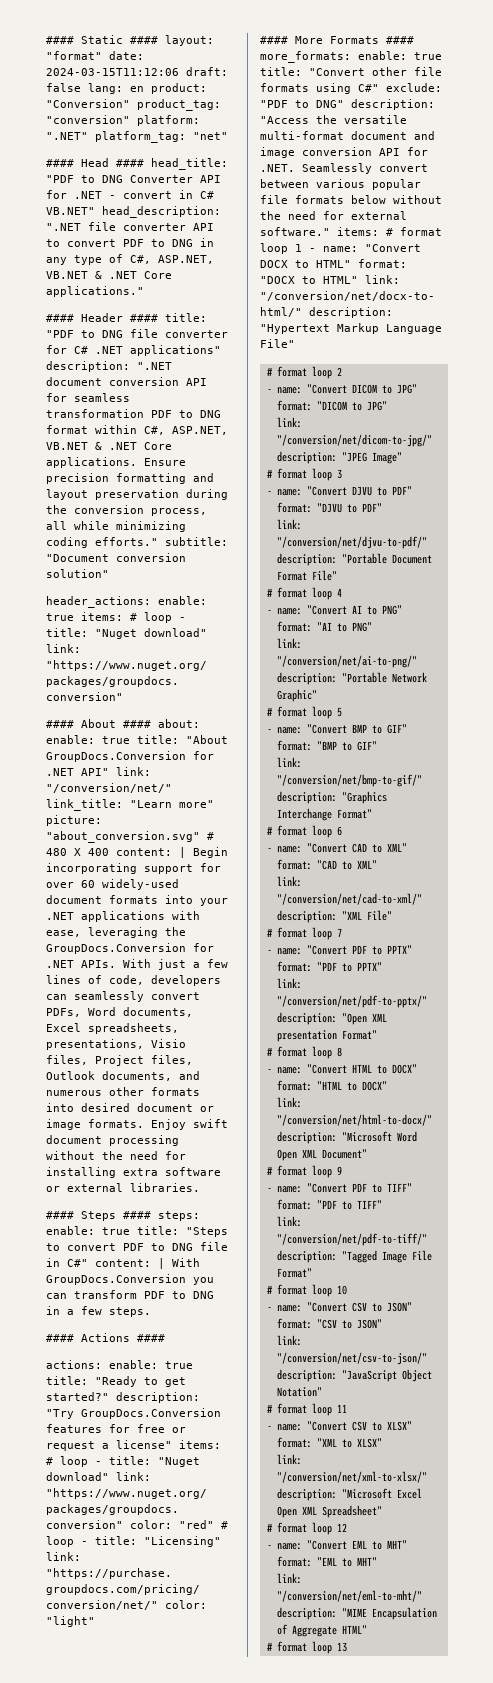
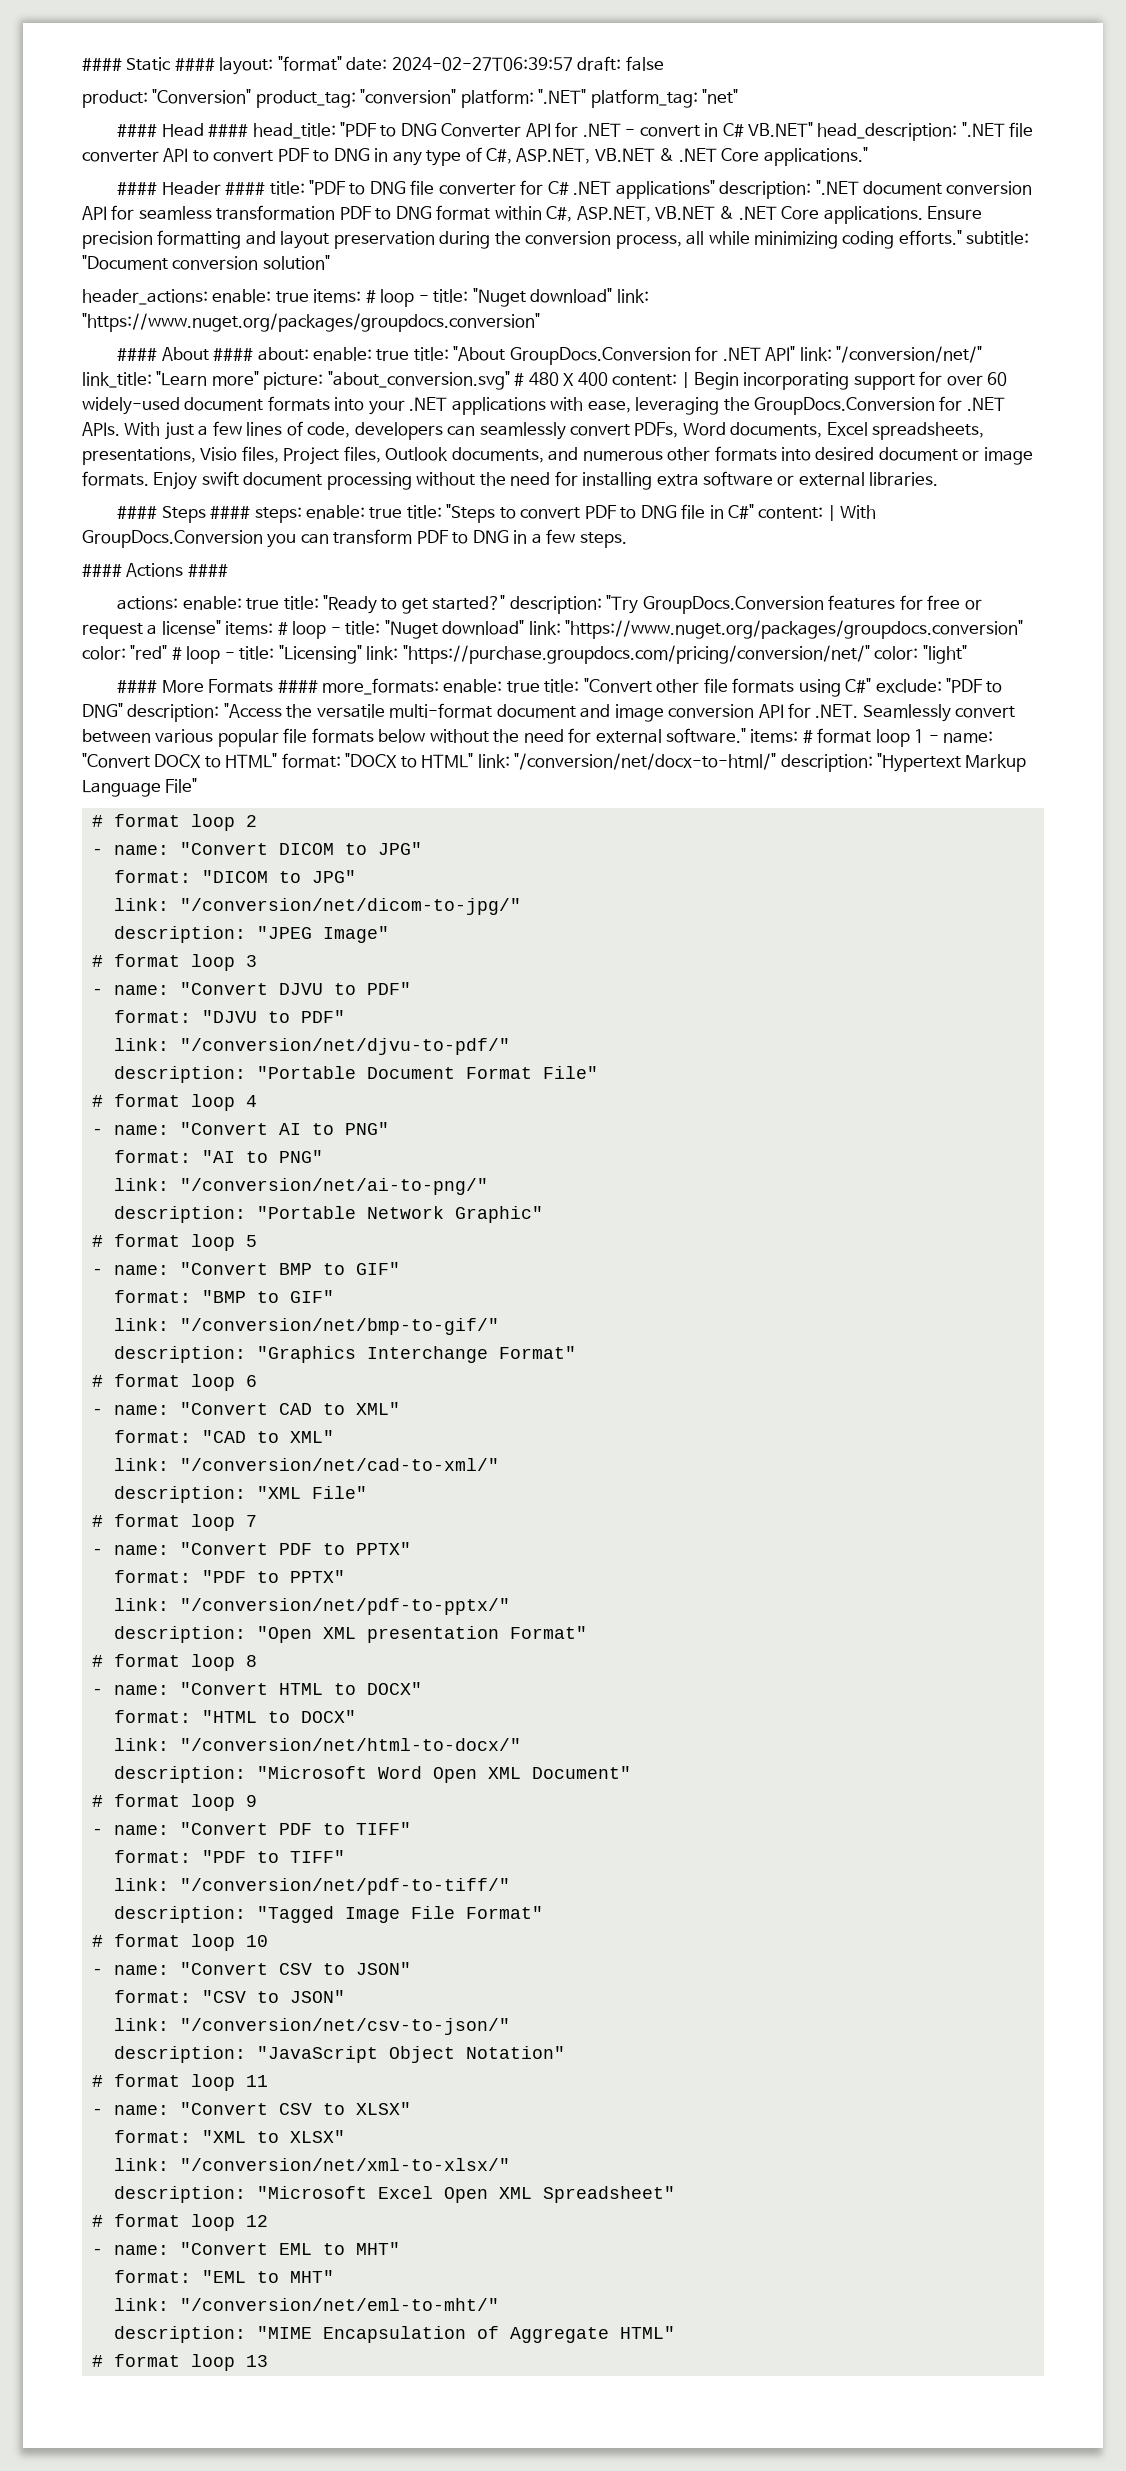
[46,68,179,76] 2024-03-15T11:12:06 -> [391,57,573,71] 2024-02-27T06:39:57
[88,83,144,94] lang: en -> (664, 63) //

